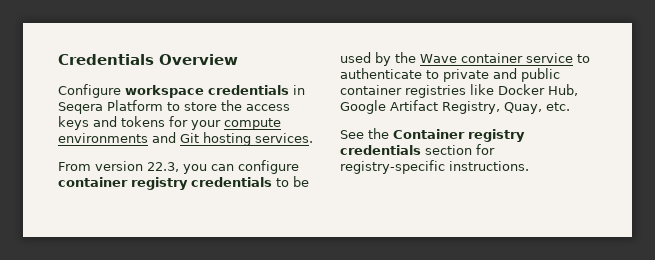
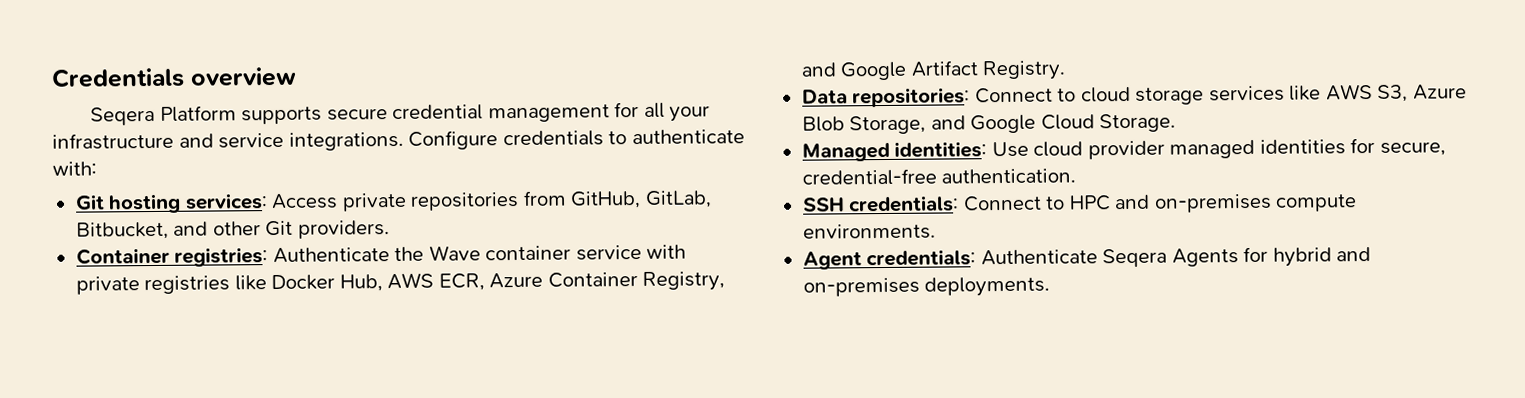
[159,54,238,65] [58,84,305,98] [58,100,290,114] [58,116,281,130] [58,132,313,146] [58,160,299,174] [58,176,309,190] [340,52,590,66] [340,68,560,82] [340,84,578,98] [340,100,570,114] [340,128,525,142] [340,144,495,155] [340,160,529,174] Overview // Configure workspace credentials in Seqera Platform to store the access keys and tokens for your compute environments and Git hosting services. // From version 22.3, you can configure container registry credentials to be used by the Wave container service to authenticate to private and public container registries like Docker Hub, Google Artifact Registry, Quay, etc. // See the Container registry credentials section for registry-specific instructions. -> [190,66,297,87] [89,102,711,126] [52,129,745,151] [52,161,97,176] [74,190,712,214] [75,220,390,240] [75,244,687,267] [75,271,726,295] [800,60,1067,81] [801,83,1467,108] [801,113,1177,135] [801,137,1446,162] [801,168,1077,186] [801,193,1358,213] [802,223,936,240] [802,246,1372,270] [802,276,1051,297] overview // Seqera Platform supports secure credential management for all your infrastructure and service integrations. Configure credentials to authenticate with: // Git hosting services: Access private repositories from GitHub, GitLab, Bitbucket, and other Git providers. // Container registries: Authenticate the Wave container service with private registries like Docker Hub, AWS ECR, Azure Container Registry, and Google Artifact Registry. // Data repositories: Connect to cloud storage services like AWS S3, Azure Blob Storage, and Google Cloud Storage. // Managed identities: Use cloud provider managed identities for secure, credential-free authentication. // SSH credentials: Connect to HPC and on-premises compute environments. // Agent credentials: Authenticate Seqera Agents for hybrid and on-premises deployments.

